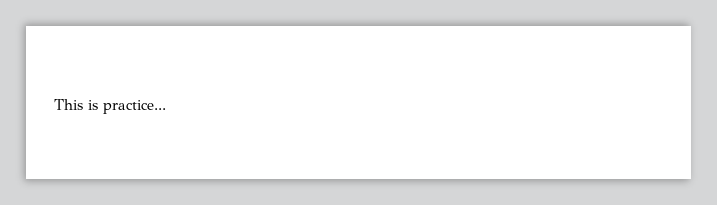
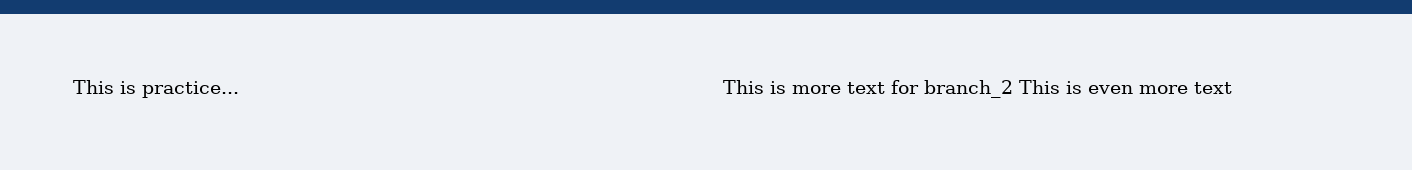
(166, 107) none -> [723,80,1232,98] // This is more text for branch_2 This is even more text

